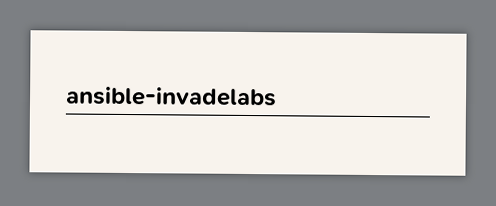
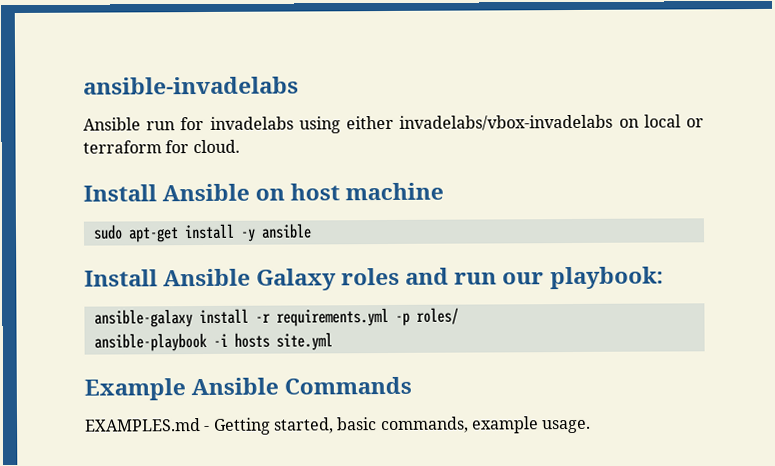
(277, 96) none -> [83,114,704,134] [83,139,240,154] [83,182,445,202] [92,223,312,243] [84,266,664,291] [93,307,459,328] [93,332,333,352] [84,376,413,401] [84,416,592,435] // Ansible run for invadelabs using either invadelabs/vbox-invadelabs on local or terraform for cloud. // Install Ansible on host machine // sudo apt-get install -y ansible // Install Ansible Galaxy roles and run our playbook: // ansible-galaxy install -r requirements.yml -p roles/ // ansible-playbook -i hosts site.yml // Example Ansible Commands // EXAMPLES.md - Getting started, basic commands, example usage.

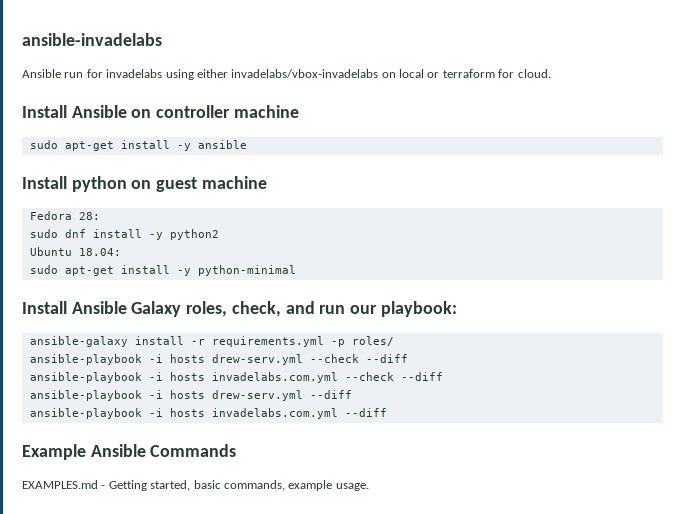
[290,183,341,201] host -> [156,105,231,118] controller
(312, 231) none -> [22,176,267,192] [29,211,100,220] [29,229,219,240] [29,247,121,256] [29,265,296,276] // Install python on guest machine // Fedora 28: // sudo dnf install -y python2 // Ubuntu 18.04: // sudo apt-get install -y python-minimal
[341,267,401,286] roles -> [186,301,281,317] roles, check,
[275,332,333,351] site.yml -> [211,354,408,365] [29,372,443,383] [29,390,352,401] [29,408,387,419] drew-serv.yml --check --diff // ansible-playbook -i hosts invadelabs.com.yml --check --diff // ansible-playbook -i hosts drew-serv.yml --diff // ansible-playbook -i hosts invadelabs.com.yml --diff

